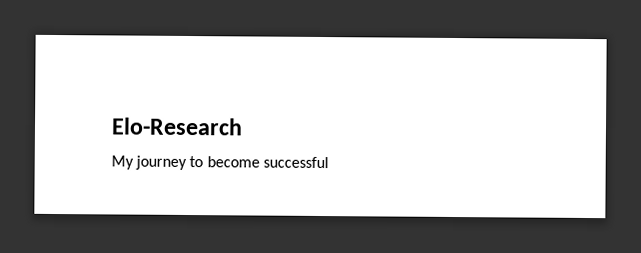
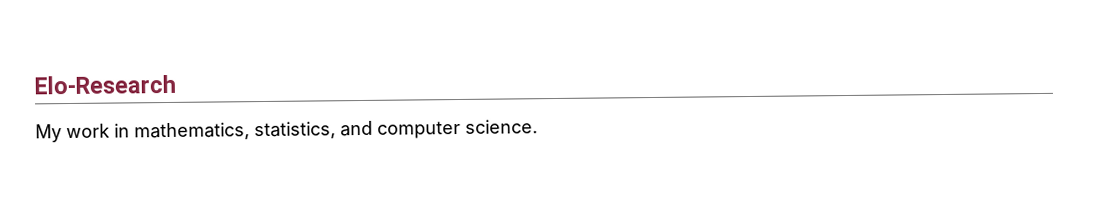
[135,155,329,171] journey to become successful -> [66,119,538,141] work in mathematics, statistics, and computer science.

